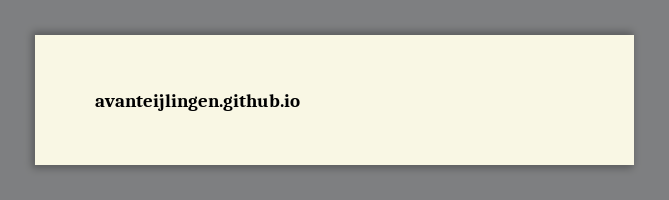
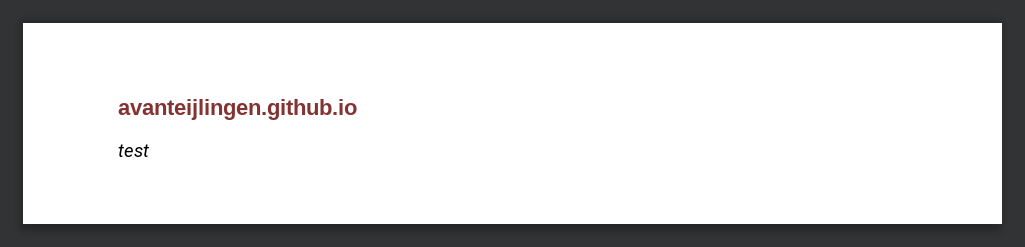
(300, 102) none -> [118,144,149,157] // test

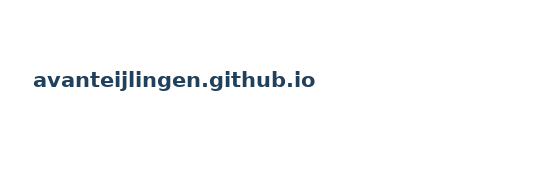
[118,144,149,157] // test -> (315, 81) none

